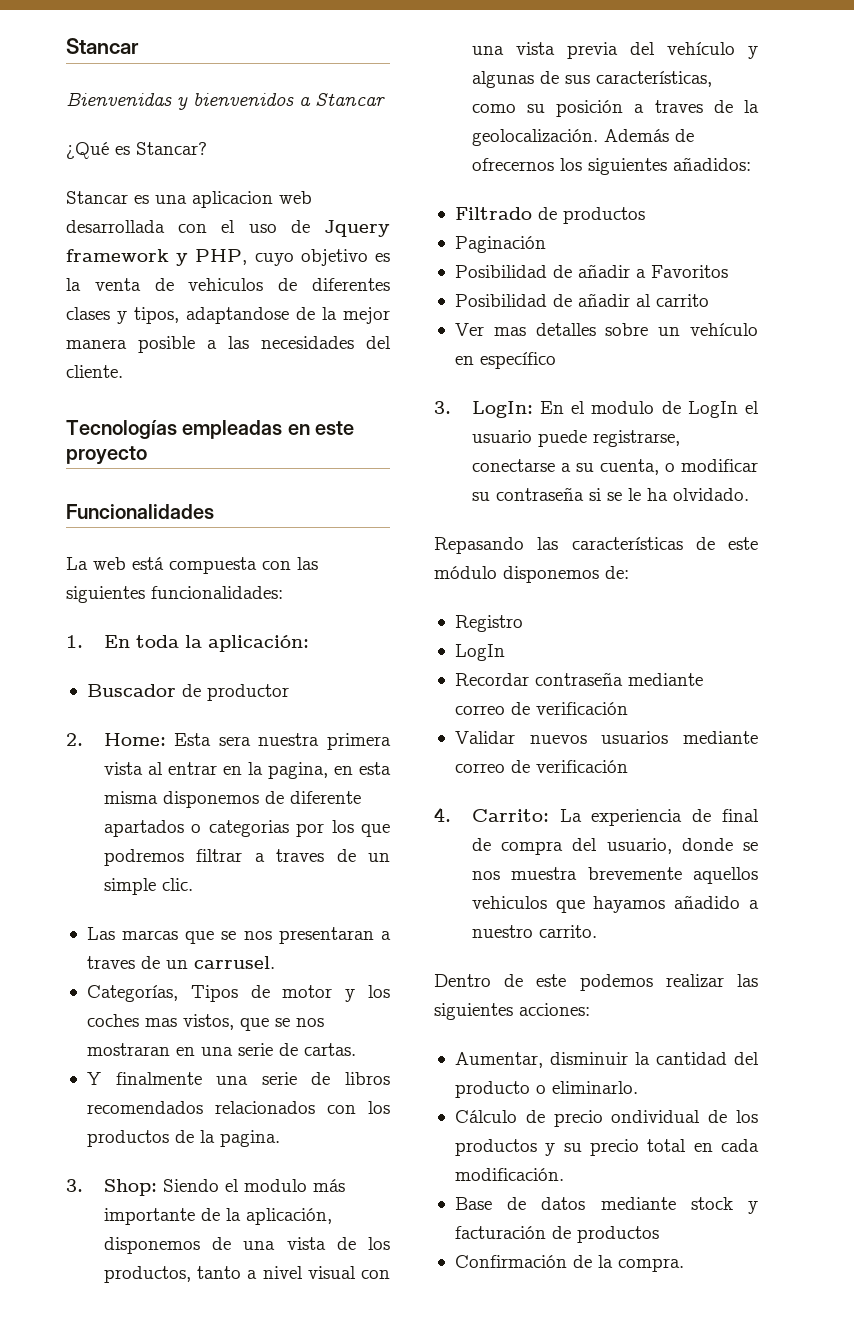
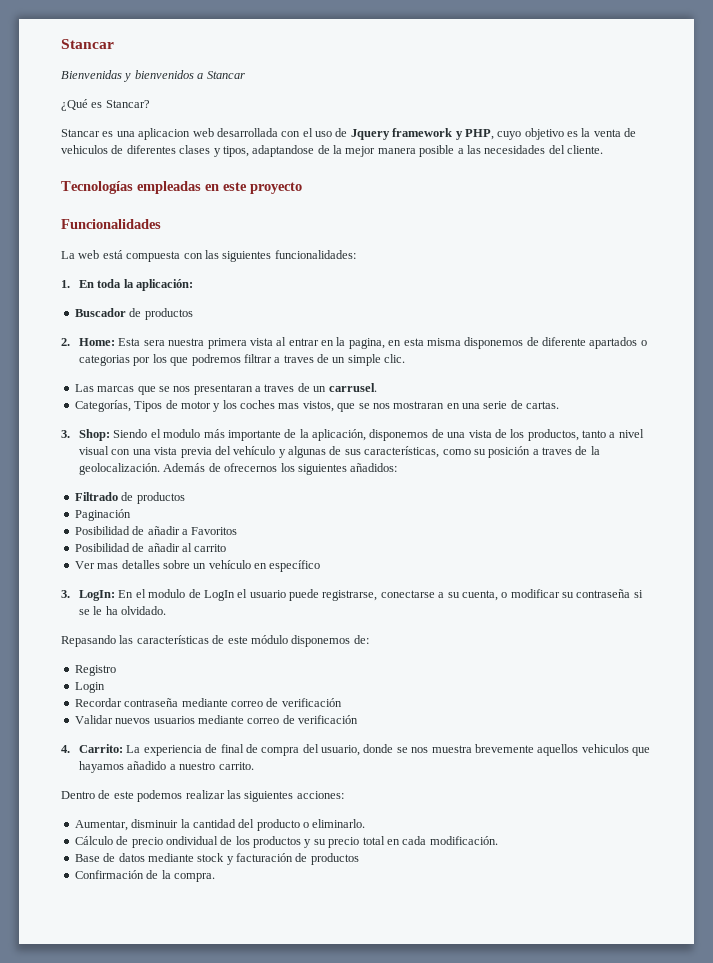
[206,684,289,701] productor -> [144,308,193,320] productos
[86,1072,390,1085] [86,1101,391,1114] [86,1130,280,1147] // Y finalmente una serie de libros recomendados relacionados con los productos de la pagina. -> (560, 405) none
[454,644,505,661] LogIn -> [74,682,105,693] Login

